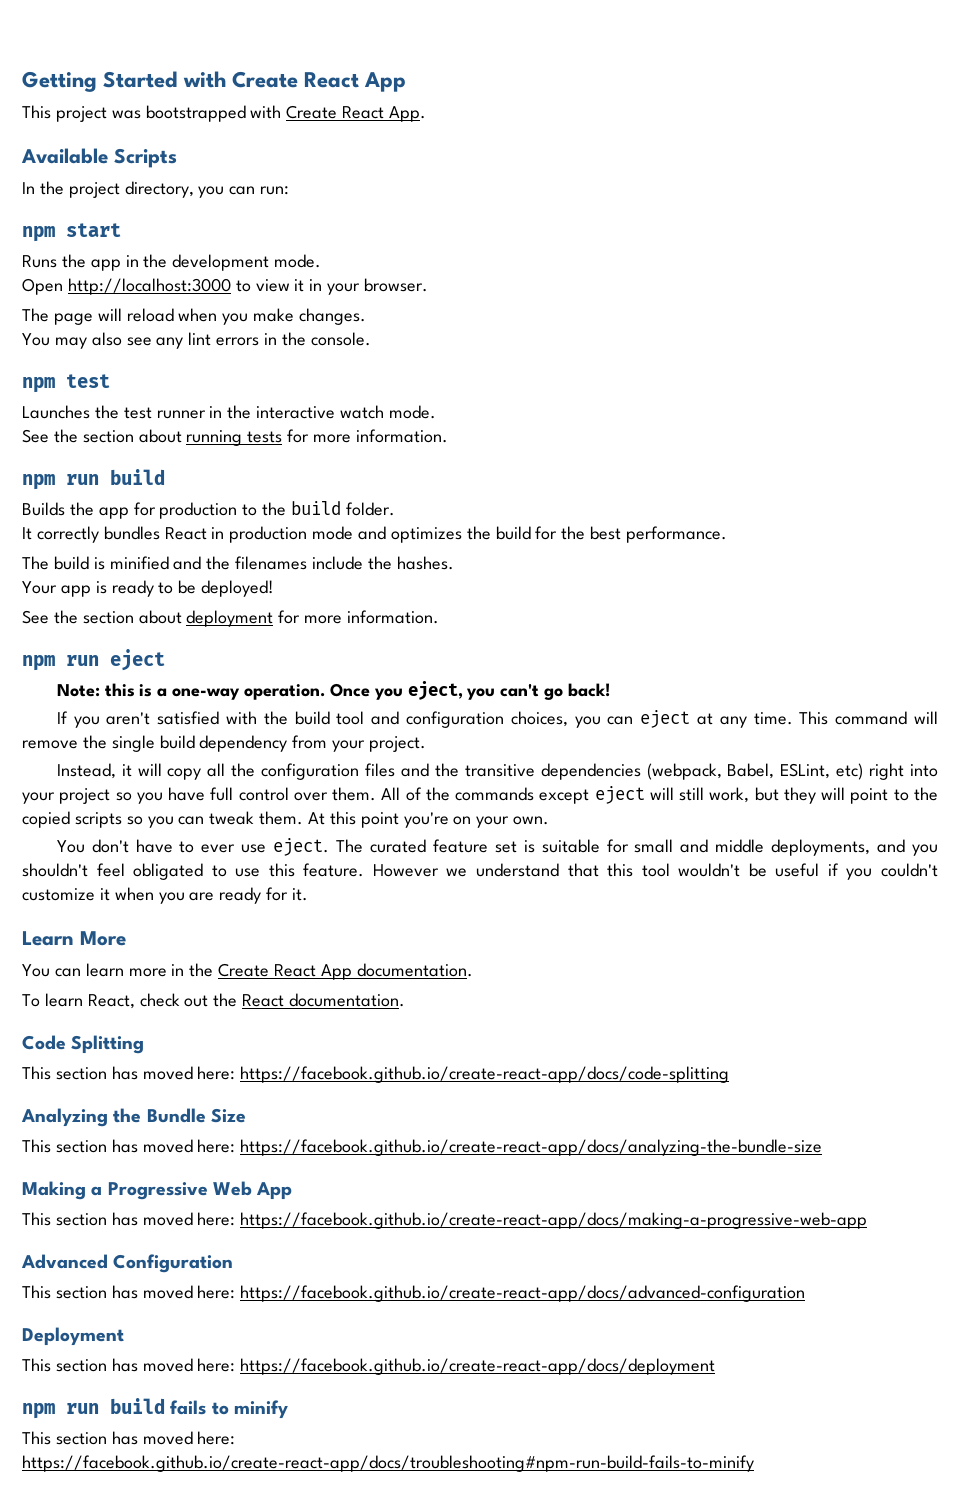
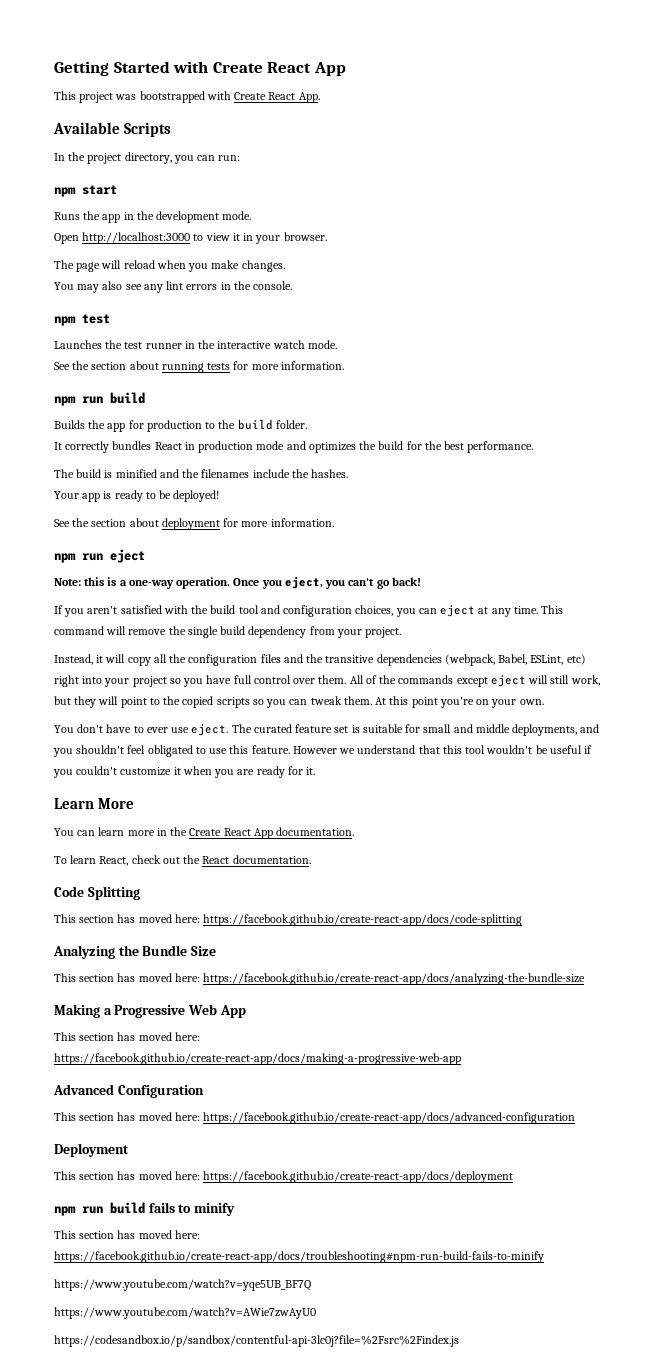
(754, 1463) none -> [54,1279,311,1291] [54,1307,316,1319] [54,1335,459,1347] // https://www.youtube.com/watch?v=yqe5UB_BF7Q // https://www.youtube.com/watch?v=AWie7zwAyU0 // https://codesandbox.io/p/sandbox/contentful-api-3lc0j?file=%2Fsrc%2Findex.js

